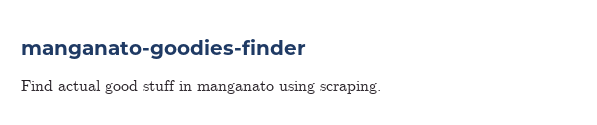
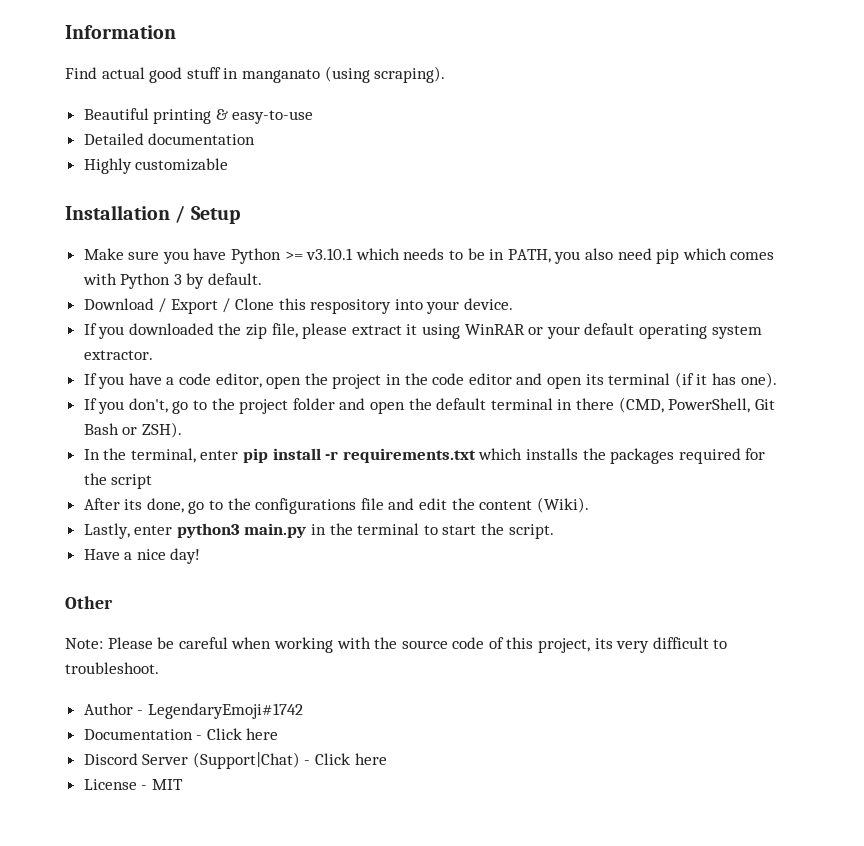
[21,39,306,59] manganato-goodies-finder -> [65,25,176,39] Information
[279,81,381,94] using scraping. -> [324,66,446,83] [83,108,314,124] [83,133,256,145] [83,158,229,174] [65,205,240,224] [83,248,775,264] [82,273,263,289] [83,298,514,314] [83,323,762,339] [83,350,153,360] [83,372,777,389] [83,397,775,414] [83,422,182,438] [83,448,766,464] [83,473,153,489] [83,497,589,514] [83,523,554,539] [83,548,201,564] [65,596,113,609] [65,637,728,653] [65,662,159,674] [83,703,303,719] [83,728,279,740] [83,752,387,769] [83,779,183,790] (using scraping). // Beautiful printing & easy-to-use // Detailed documentation // Highly customizable // Installation / Setup // Make sure you have Python >= v3.10.1 which needs to be in PATH, you also need pip which comes with Python 3 by default. // Download / Export / Clone this respository into your device. // If you downloaded the zip file, please extract it using WinRAR or your default operating system extractor. // If you have a code editor, open the project in the code editor and open its terminal (if it has one). // If you don't, go to the project folder and open the default terminal in there (CMD, PowerShell, Git Bash or ZSH). // In the terminal, enter pip install -r requirements.txt which installs the packages required for the script // After its done, go to the configurations file and edit the content (Wiki). // Lastly, enter python3 main.py in the terminal to start the script. // Have a nice day! // Other // Note: Please be careful when working with the source code of this project, its very difficult to troubleshoot. // Author - LegendaryEmoji#1742 // Documentation - Click here // Discord Server (Support|Chat) - Click here // License - MIT

